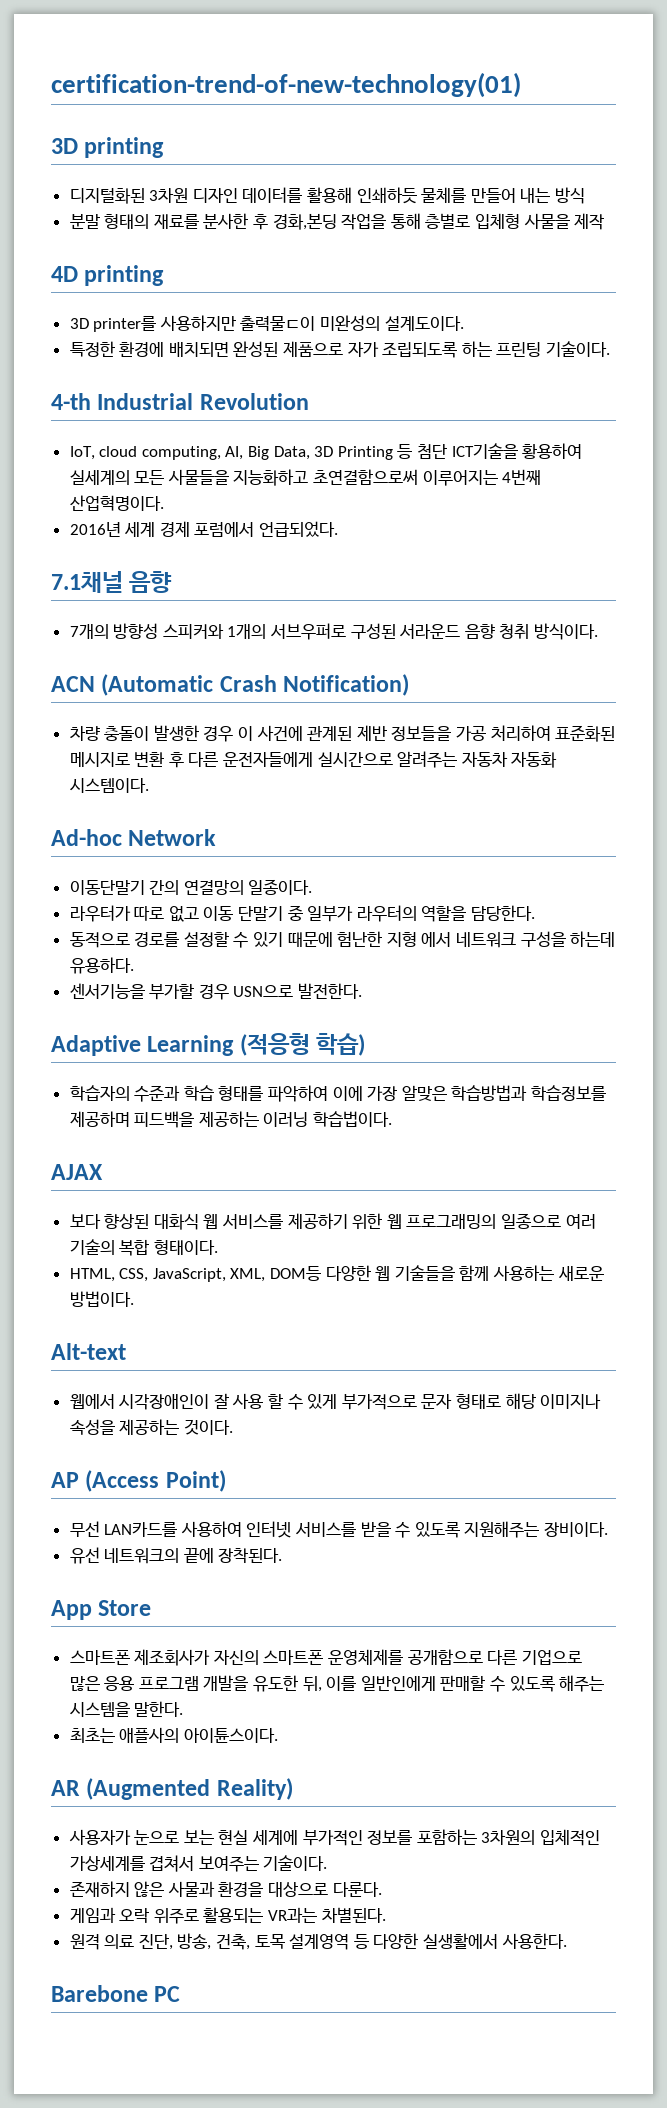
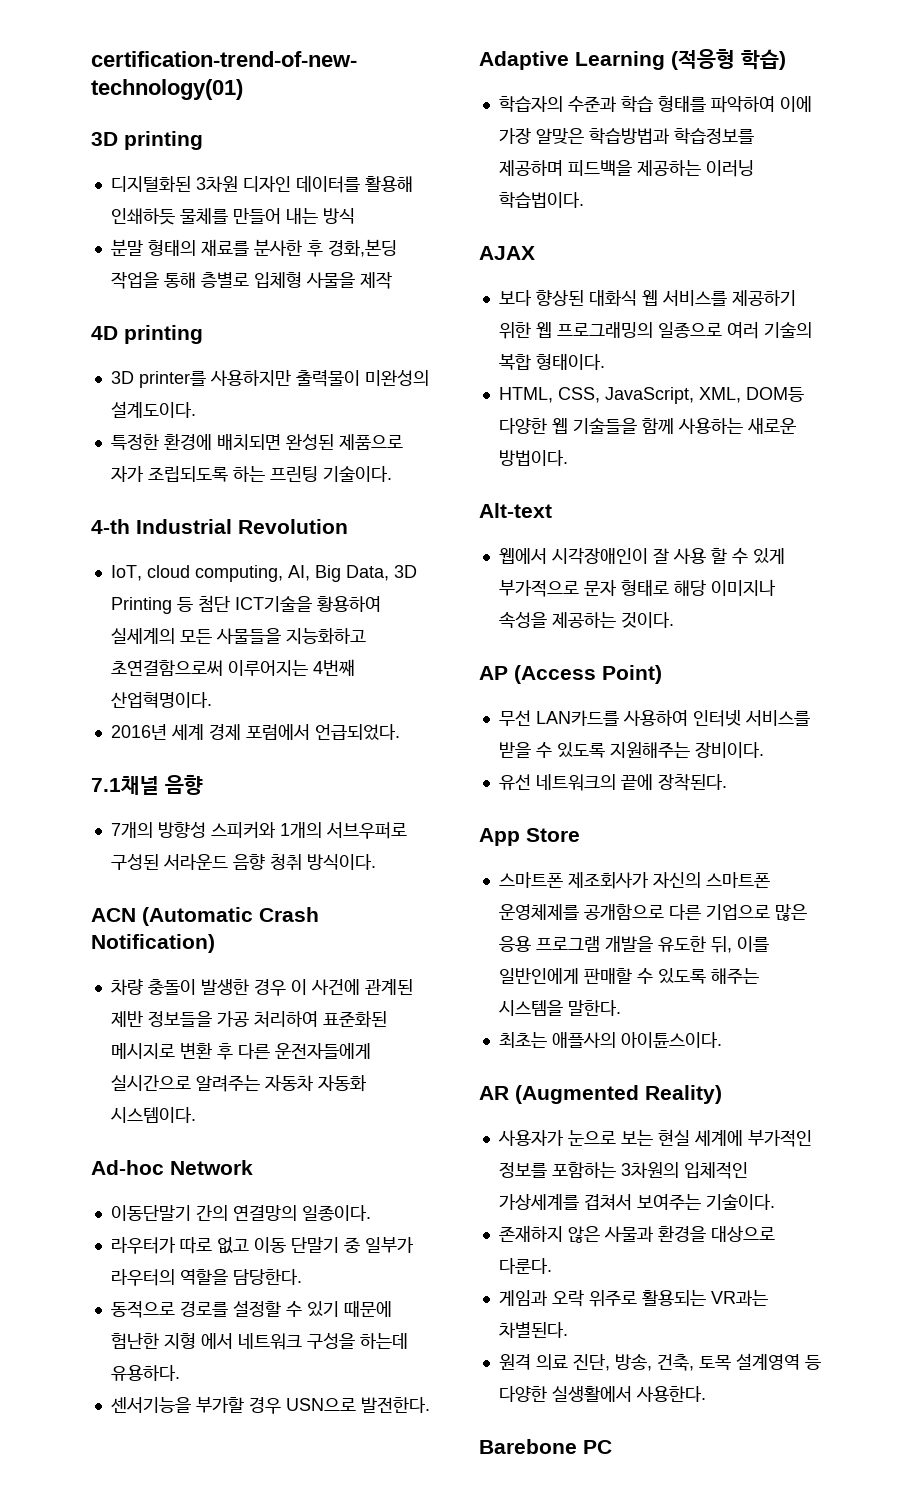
[240,316,316,331] 출력물ㄷ이 -> [295,370,360,387] 출력물이

